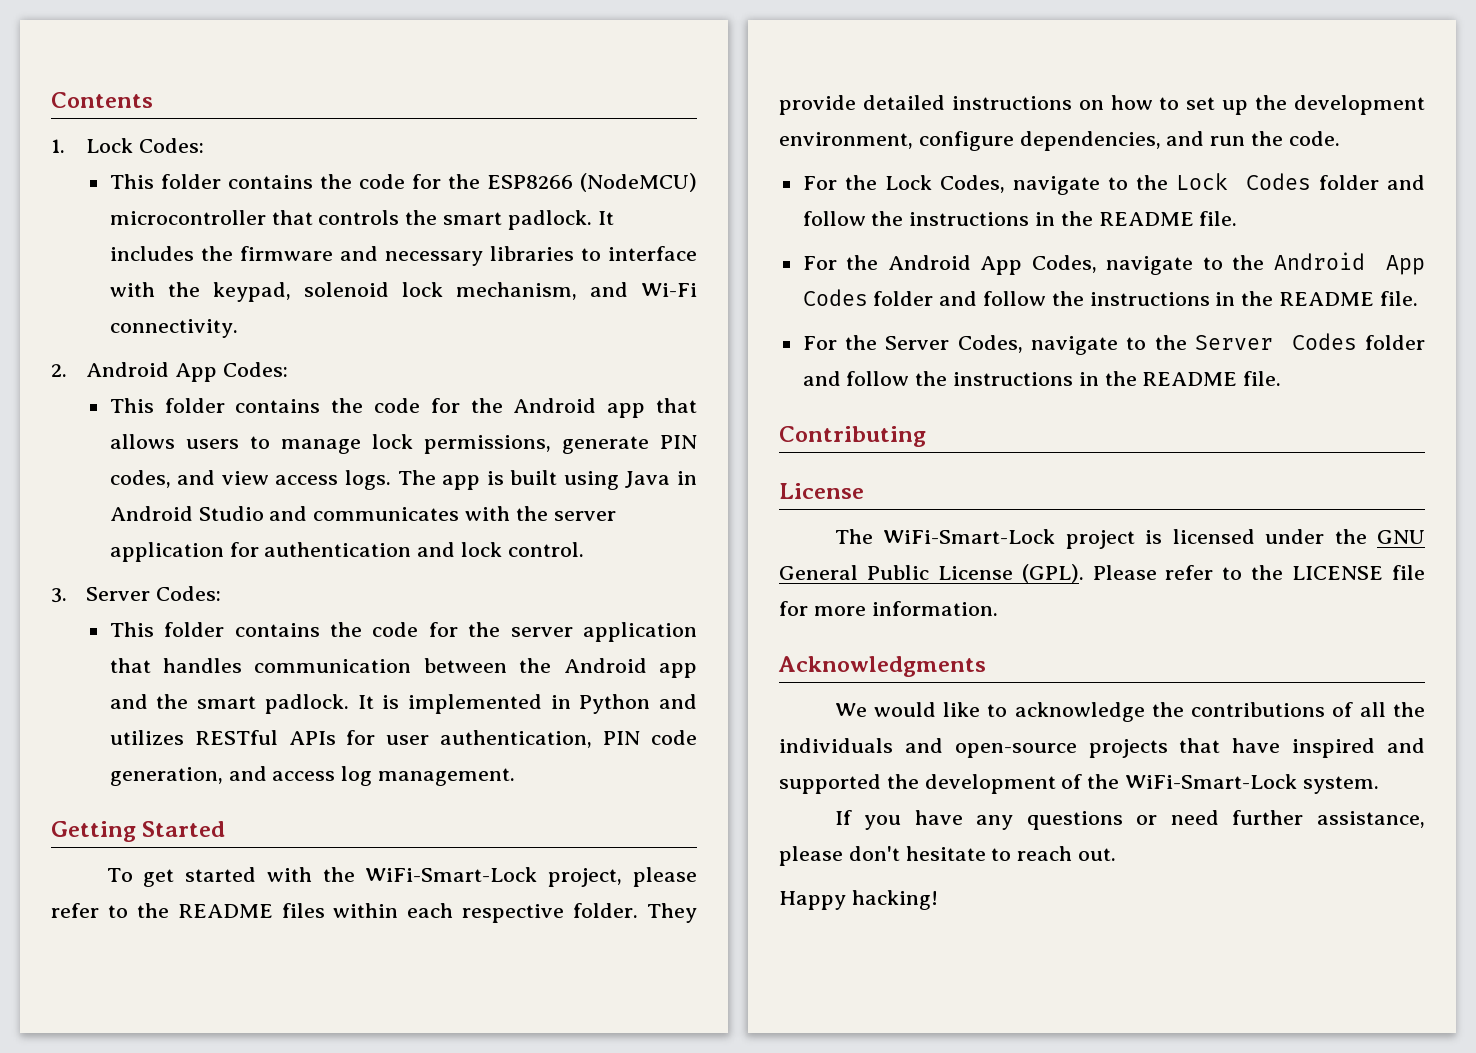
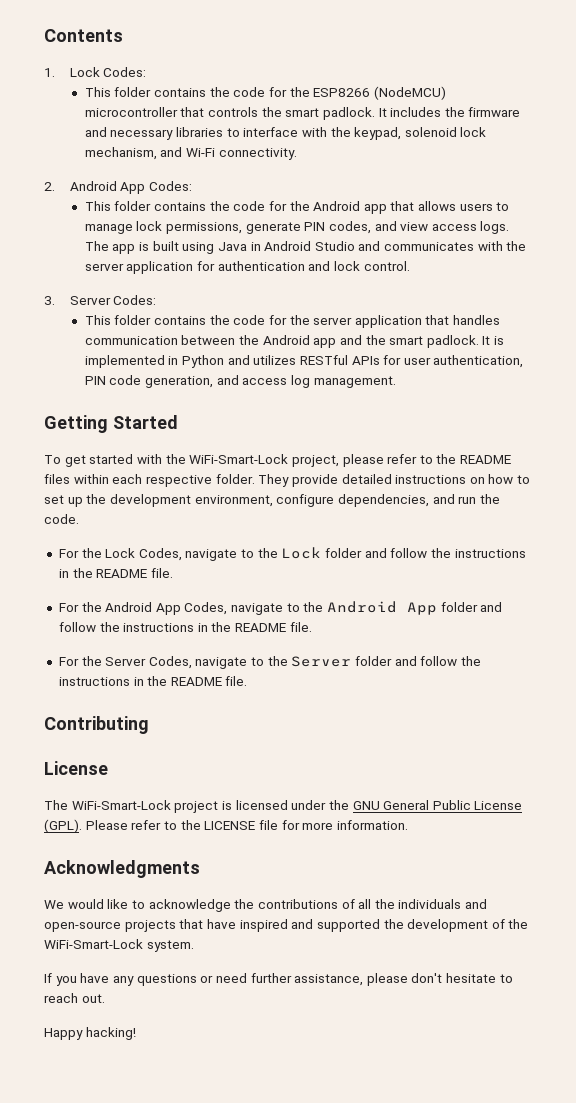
[1245,173,1311,190] Codes -> (322, 553) none
[802,289,868,306] Codes -> (438, 608) none
[1291,333,1357,350] Codes -> (352, 661) none

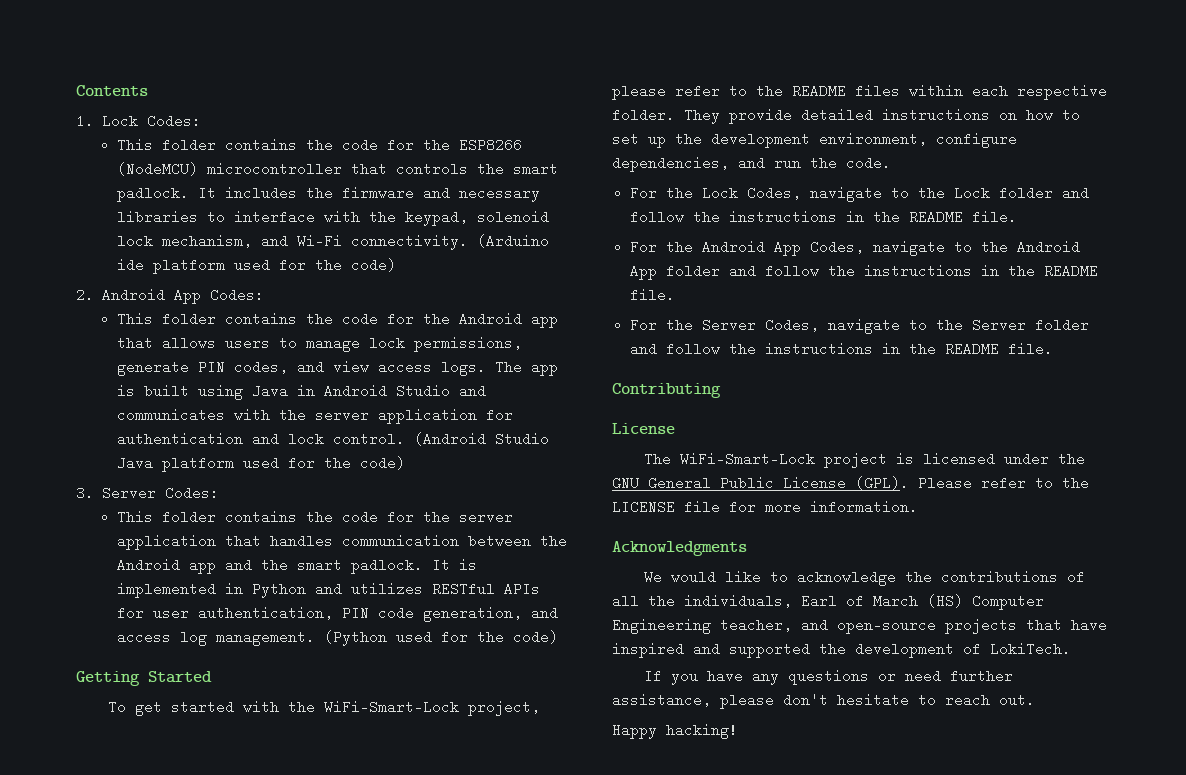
(297, 154) none -> [476,234,549,248] [116,258,396,274] (Arduino ide platform used for the code)
(410, 266) none -> [413,432,549,446] [116,456,405,472] (Android Studio Java platform used for the code)
(396, 382) none -> [323,630,558,646] (Python used for the code)
[398,899,462,909] individuals -> [684,594,1044,610] [612,618,792,634] individuals, Earl of March (HS) Computer Engineering teacher,
[508,919,529,929] [44,939,194,952] the WiFi-Smart-Lock system. -> [990,642,1071,656] LokiTech.

